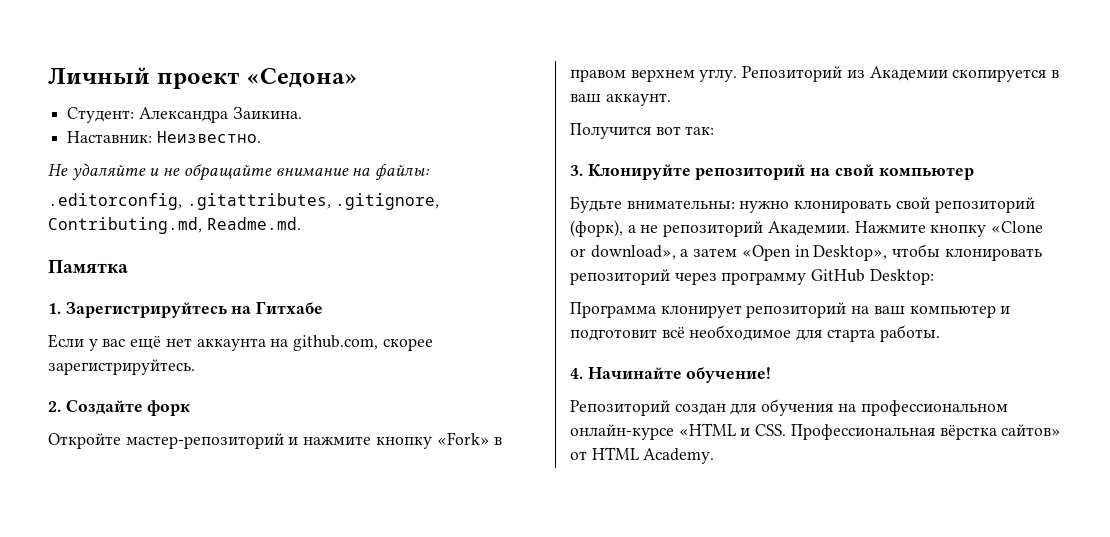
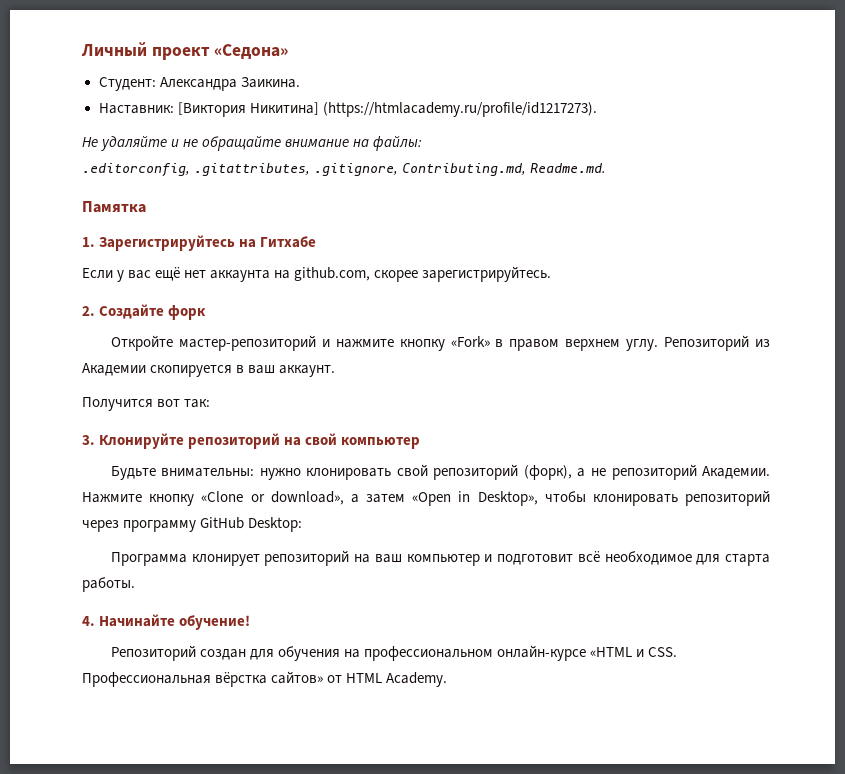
[156,131,261,143] Неизвестно. -> [177,102,597,117] [Виктория Никитина] (https://htmlacademy.ru/profile/id1217273).

